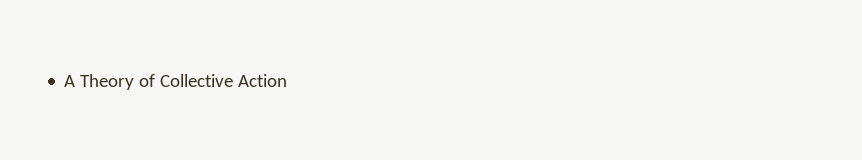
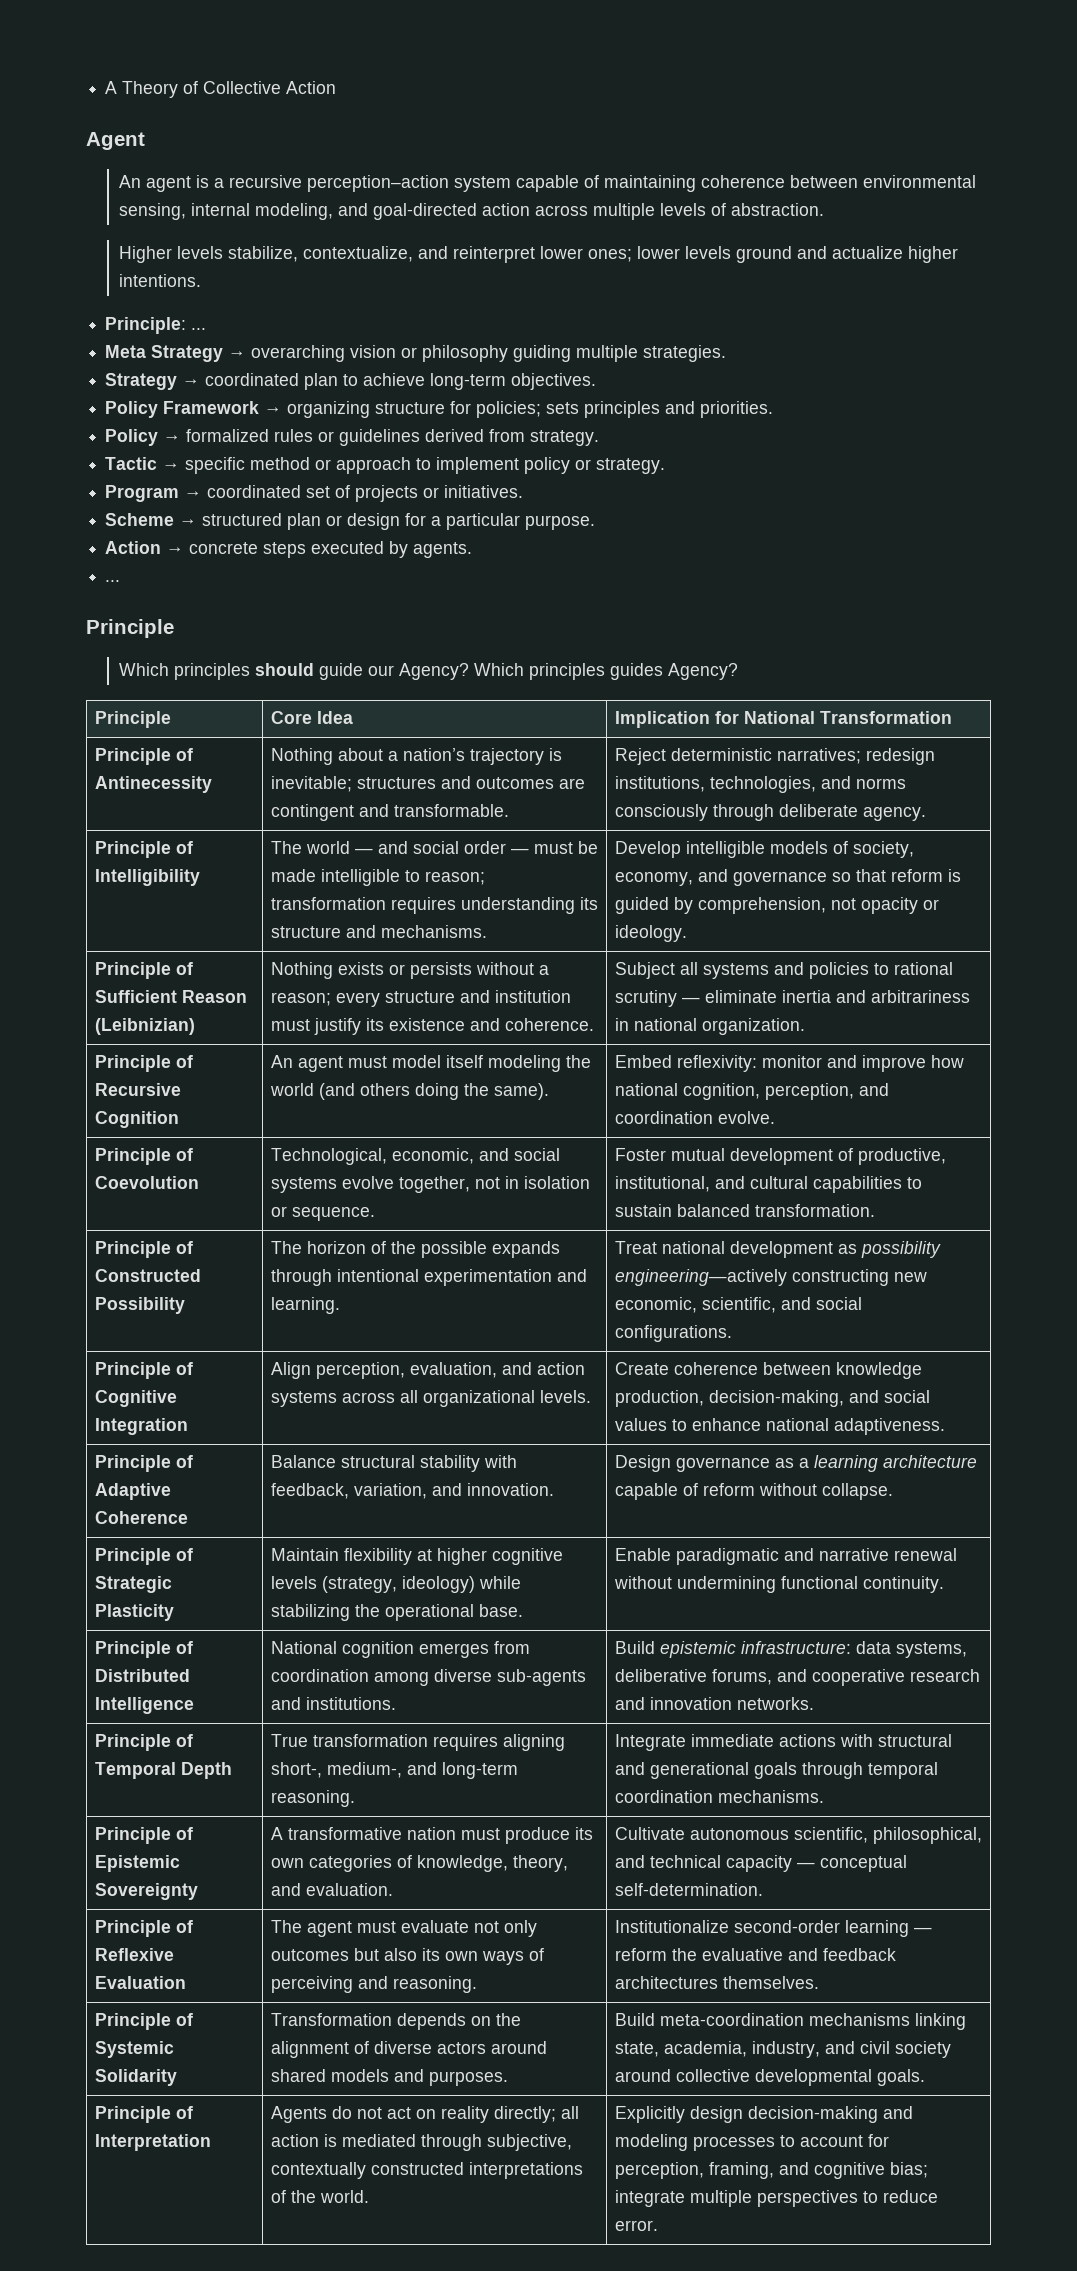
(288, 80) none -> [86,132,145,150] [118,175,976,192] [118,203,824,220] [118,246,958,263] [118,274,201,287] [105,317,207,334] [105,345,727,362] [105,373,597,390] [105,401,774,418] [105,429,600,446] [105,457,666,474] [105,485,524,502] [105,513,596,530] [105,541,473,558] [105,580,121,582] [86,619,174,638] [118,663,738,680] [94,711,171,728] [270,711,353,724] [614,711,952,728] [94,748,193,765] [94,776,212,793] [270,748,562,765] [270,776,585,792] [270,804,509,821] [614,748,935,765] [614,776,906,793] [614,804,926,821] [94,841,193,858] [94,869,200,886] [270,841,598,854] [270,869,485,886] [270,897,598,914] [270,925,487,938] [614,841,914,858] [614,869,961,886] [614,897,939,914] [614,925,687,942] [94,962,193,979] [94,990,247,1003] [94,1018,195,1035] [270,962,549,979] [270,990,571,1007] [270,1018,594,1035] [614,962,953,979] [614,990,970,1007] [614,1018,805,1035] [94,1055,193,1072] [94,1083,181,1096] [94,1111,179,1128] [270,1055,591,1072] [269,1083,549,1100] [614,1055,964,1072] [614,1083,889,1100] [614,1111,775,1124] [94,1148,193,1165] [94,1176,199,1189] [270,1148,560,1165] [270,1176,590,1193] [270,1206,375,1221] [614,1148,946,1165] [614,1176,922,1193] [614,1204,875,1217] [94,1241,193,1258] [94,1269,201,1282] [94,1297,185,1314] [270,1241,560,1258] [270,1269,587,1286] [270,1297,340,1314] [614,1241,941,1258] [614,1269,927,1286] [614,1297,862,1313] [614,1325,732,1342] [94,1362,193,1379] [94,1390,177,1407] [94,1418,188,1435] [270,1362,585,1379] [270,1390,591,1407] [614,1362,922,1379] [614,1390,930,1407] [614,1418,945,1435] [94,1455,193,1472] [94,1483,171,1500] [94,1511,188,1524] [270,1455,517,1472] [270,1483,554,1499] [614,1455,977,1472] [614,1483,893,1500] [94,1548,193,1565] [94,1576,172,1593] [94,1604,174,1621] [270,1548,563,1565] [270,1576,521,1593] [270,1604,523,1621] [614,1548,957,1565] [613,1576,944,1593] [94,1641,193,1658] [94,1669,190,1682] [94,1697,194,1714] [270,1641,530,1658] [270,1669,586,1686] [270,1697,396,1710] [614,1641,967,1658] [614,1669,980,1686] [614,1697,814,1710] [94,1734,193,1751] [94,1762,232,1779] [270,1734,565,1751] [270,1762,518,1779] [270,1790,355,1807] [614,1734,952,1751] [614,1762,938,1779] [614,1790,824,1803] [94,1827,193,1844] [94,1855,180,1872] [94,1883,198,1900] [270,1827,593,1844] [270,1855,568,1872] [270,1883,393,1896] [614,1827,982,1844] [614,1855,907,1872] [614,1883,763,1896] [94,1920,193,1937] [94,1948,174,1961] [94,1976,186,1989] [270,1920,537,1937] [270,1948,544,1965] [270,1976,477,1993] [614,1920,932,1937] [614,1948,896,1961] [614,1976,819,1989] [94,2013,193,2030] [94,2041,174,2058] [94,2069,177,2086] [270,2013,521,2030] [270,2041,547,2058] [270,2069,508,2086] [614,2013,966,2030] [614,2041,951,2058] [614,2069,925,2086] [94,2106,193,2123] [94,2134,211,2151] [270,2106,579,2123] [270,2134,572,2151] [270,2162,583,2179] [270,2190,369,2203] [614,2106,913,2123] [614,2134,889,2151] [614,2162,928,2179] [614,2190,938,2207] [614,2220,658,2231] // Agent // An agent is a recursive perception–action system capable of maintaining coherence between environmental sensing, internal modeling, and goal-directed action across multiple levels of abstraction. // Higher levels stabilize, contextualize, and reinterpret lower ones; lower levels ground and actualize higher intentions. // Principle: ... // Meta Strategy → overarching vision or philosophy guiding multiple strategies. // Strategy → coordinated plan to achieve long-term objectives. // Policy Framework → organizing structure for policies; sets principles and priorities. // Policy → formalized rules or guidelines derived from strategy. // Tactic → specific method or approach to implement policy or strategy. // Program → coordinated set of projects or initiatives. // Scheme → structured plan or design for a particular purpose. // Action → concrete steps executed by agents. // ... // Principle // Which principles should guide our Agency? Which principles guides Agency? // Principle | Core Idea | Implication for National Transformation // Principle of Antinecessity | Nothing about a nation’s trajectory is inevitable; structures and outcomes are contingent and transformable. | Reject deterministic narratives; redesign institutions, technologies, and norms consciously through deliberate agency. // Principle of Intelligibility | The world — and social order — must be made intelligible to reason; transformation requires understanding its structure and mechanisms. | Develop intelligible models of society, economy, and governance so that reform is guided by comprehension, not opacity or ideology. // Principle of Sufficient Reason (Leibnizian) | Nothing exists or persists without a reason; every structure and institution must justify its existence and coherence. | Subject all systems and policies to rational scrutiny — eliminate inertia and arbitrariness in national organization. // Principle of Recursive Cognition | An agent must model itself modeling the world (and others doing the same). | Embed reflexivity: monitor and improve how national cognition, perception, and coordination evolve. // Principle of Coevolution | Technological, economic, and social systems evolve together, not in isolation or sequence. | Foster mutual development of productive, institutional, and cultural capabilities to sustain balanced transformation. // Principle of Constructed Possibility | The horizon of the possible expands through intentional experimentation and learning. | Treat national development as possibility engineering—actively constructing new economic, scientific, and social configurations. // Principle of Cognitive Integration | Align perception, evaluation, and action systems across all organizational levels. | Create coherence between knowledge production, decision-making, and social values to enhance national adaptiveness. // Principle of Adaptive Coherence | Balance structural stability with feedback, variation, and innovation. | Design governance as a learning architecture capable of reform without collapse. // Principle of Strategic Plasticity | Maintain flexibility at higher cognitive levels (strategy, ideology) while stabilizing the operational base. | Enable paradigmatic and narrative renewal without undermining functional continuity. // Principle of Distributed Intelligence | National cognition emerges from coordination among diverse sub-agents and institutions. | Build epistemic infrastructure: data systems, deliberative forums, and cooperative research and innovation networks. // Principle of Temporal Depth | True transformation requires aligning short-, medium-, and long-term reasoning. | Integrate immediate actions with structural and generational goals through temporal coordination mechanisms. // Principle of Epistemic Sovereignty | A transformative nation must produce its own categories of knowledge, theory, and evaluation. | Cultivate autonomous scientific, philosophical, and technical capacity — conceptual self-determination. // Principle of Reflexive Evaluation | The agent must evaluate not only outcomes but also its own ways of perceiving and reasoning. | Institutionalize second-order learning — reform the evaluative and feedback architectures themselves. // Principle of Systemic Solidarity | Transformation depends on the alignment of diverse actors around shared models and purposes. | Build meta-coordination mechanisms linking state, academia, industry, and civil society around collective developmental goals. // Principle of Interpretation | Agents do not act on reality directly; all action is mediated through subjective, contextually constructed interpretations of the world. | Explicitly design decision-making and modeling processes to account for perception, framing, and cognitive bias; integrate multiple perspectives to reduce error.

